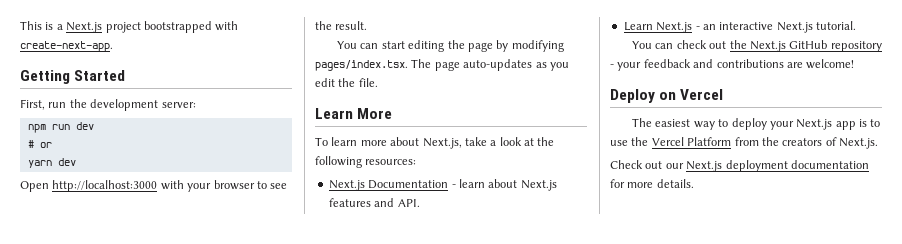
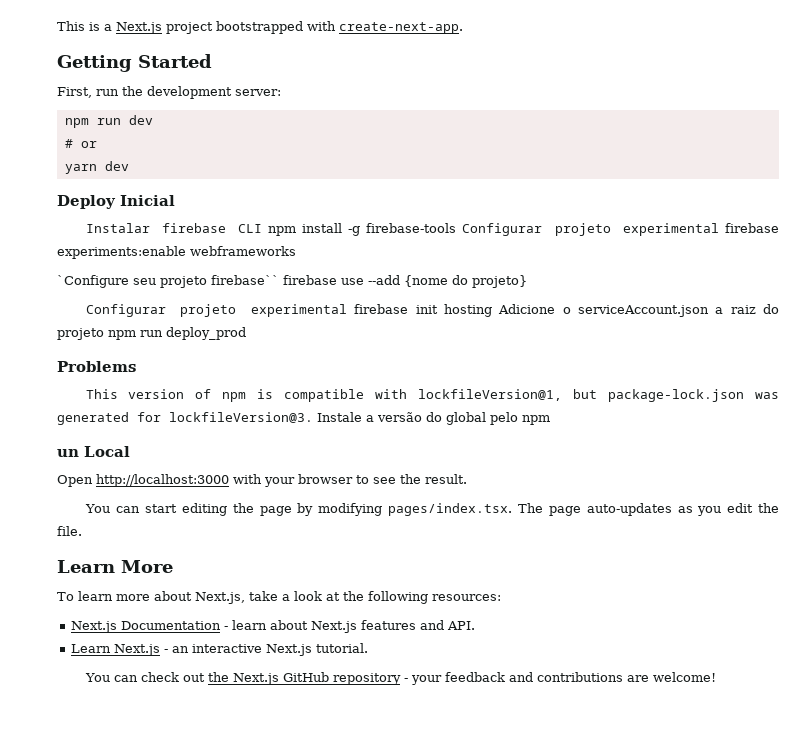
(76, 162) none -> [57,195,175,209] [85,223,780,236] [57,246,296,259] [57,275,527,288] [85,304,779,317] [57,327,246,340] [57,361,136,372] [85,389,779,402] [57,412,550,425] [57,446,130,457] // Deploy Inicial // Instalar firebase CLI npm install -g firebase-tools Configurar projeto experimental firebase experiments:enable webframeworks // `Configure seu projeto firebase`` firebase use --add {nome do projeto} // Configurar projeto experimental firebase init hosting Adicione o serviceAccount.json a raiz do projeto npm run deploy_prod // Problems // This version of npm is compatible with lockfileVersion@1, but package-lock.json was generated for lockfileVersion@3. Instale a versão do global pelo npm // un Local
[610,89,724,103] [632,118,881,130] [610,137,878,149] [610,160,869,172] [610,179,694,188] // Deploy on Vercel // The easiest way to deploy your Next.js app is to use the Vercel Platform from the creators of Next.js. // Check out our Next.js deployment documentation for more details. -> (717, 677) none

